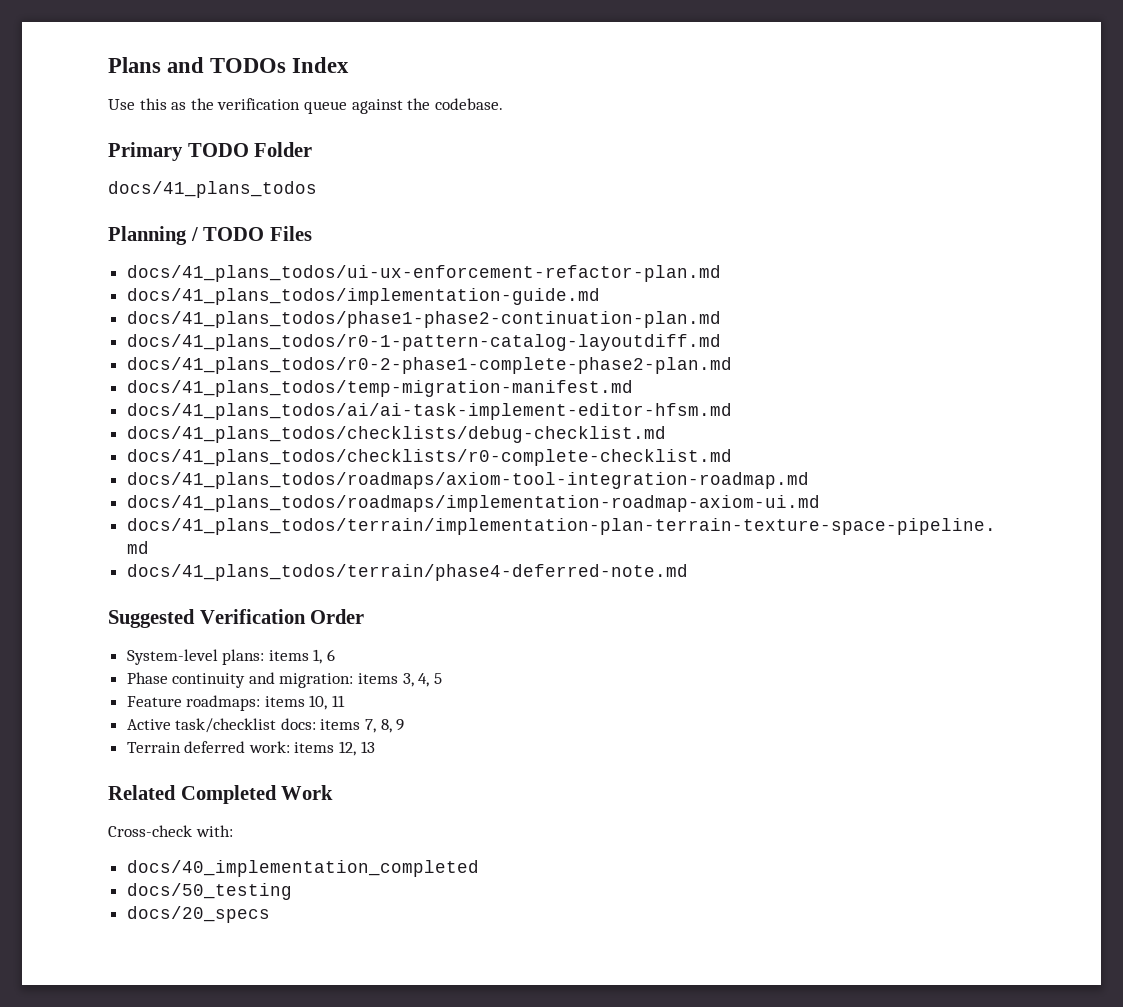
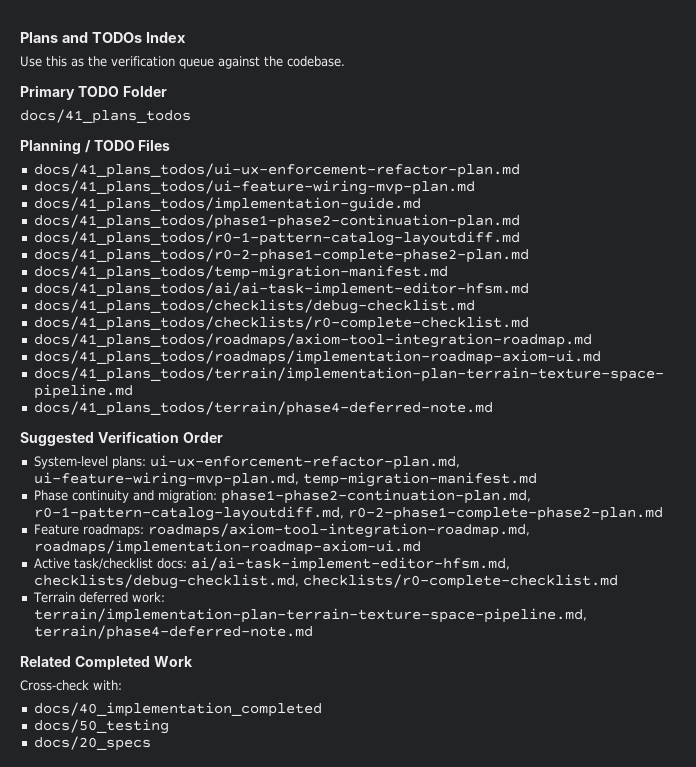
(721, 273) none -> [33,180,475,195] // docs/41_plans_todos/ui-feature-wiring-mvp-plan.md
[268,649,336,664] items 1, 6 -> [149,455,460,470] [33,472,537,487] ui-ux-enforcement-refactor-plan.md, ui-feature-wiring-mvp-plan.md, temp-migration-manifest.md
[358,673,442,687] items 3, 4, 5 -> [220,489,531,504] [33,506,663,521] phase1-phase2-continuation-plan.md, r0-1-pattern-catalog-layoutdiff.md, r0-2-phase1-complete-phase2-plan.md
[264,695,346,710] items 10, 11 -> [147,523,530,538] [33,540,421,555] roadmaps/axiom-tool-integration-roadmap.md, roadmaps/implementation-roadmap-axiom-ui.md
[320,719,405,733] items 7, 8, 9 -> [190,557,510,572] [33,574,618,589] ai/ai-task-implement-editor-hfsm.md, checklists/debug-checklist.md, checklists/r0-complete-checklist.md
[294,741,375,756] items 12, 13 -> [33,608,587,623] [33,625,313,640] terrain/implementation-plan-terrain-texture-space-pipeline.md, terrain/phase4-deferred-note.md

